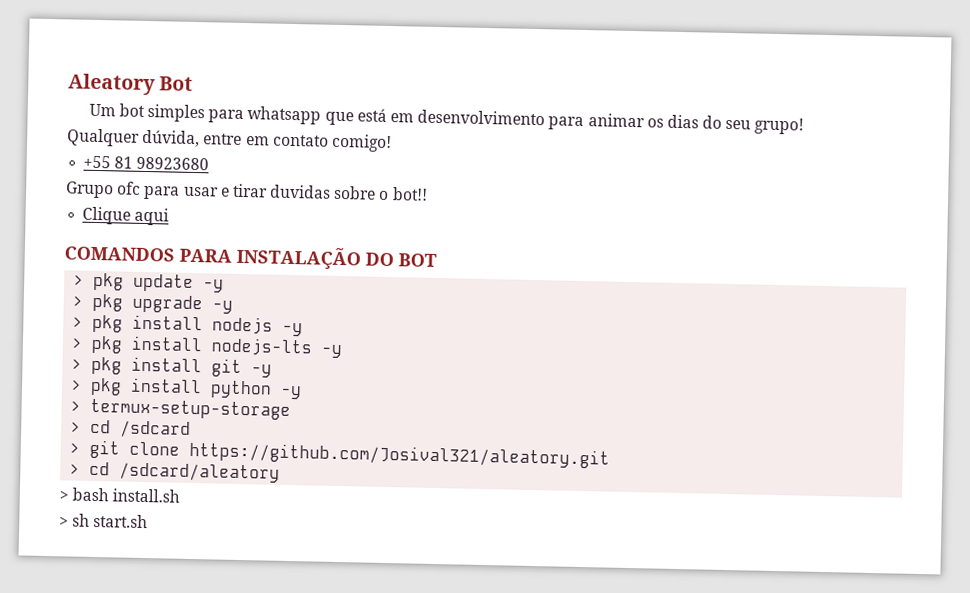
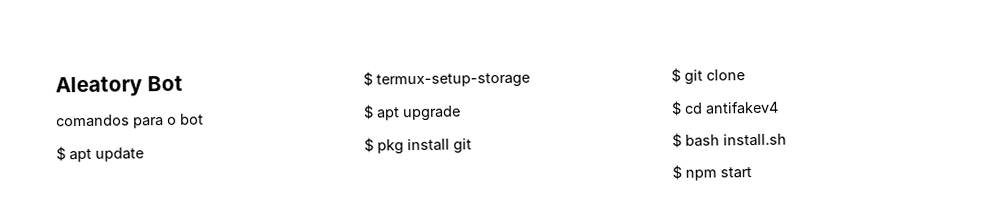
[88,103,805,135] [67,128,392,153] [83,155,210,171] [65,181,428,201] [82,206,170,226] [64,245,437,271] [73,272,225,293] [72,293,234,314] [72,314,304,337] [71,335,343,359] [71,356,273,378] [70,377,303,400] [70,398,292,421] [70,419,192,438] [69,439,611,469] [69,461,281,483] [59,490,69,501] Um bot simples para whatsapp que está em desenvolvimento para animar os dias do seu grupo! // Qualquer dúvida, entre em contato comigo! // +55 81 98923680 // Grupo ofc para usar e tirar duvidas sobre o bot!! // Clique aqui // COMANDOS PARA INSTALAÇÃO DO BOT // > pkg update -y // > pkg upgrade -y // > pkg install nodejs -y // > pkg install nodejs-lts -y // > pkg install git -y // > pkg install python -y // > termux-setup-storage // > cd /sdcard // > git clone https://github.com/Josival321/aleatory.git // > cd /sdcard/aleatory // > -> [56,113,204,129] [56,146,144,163] [363,71,530,89] [363,104,461,122] [364,137,472,155] [671,67,745,85] [671,100,779,116] [672,132,682,148] comandos para o bot // $ apt update // $ termux-setup-storage // $ apt upgrade // $ pkg install git // $ git clone // $ cd antifakev4 // $
[59,513,149,529] > sh start.sh -> [672,164,752,181] $ npm start

